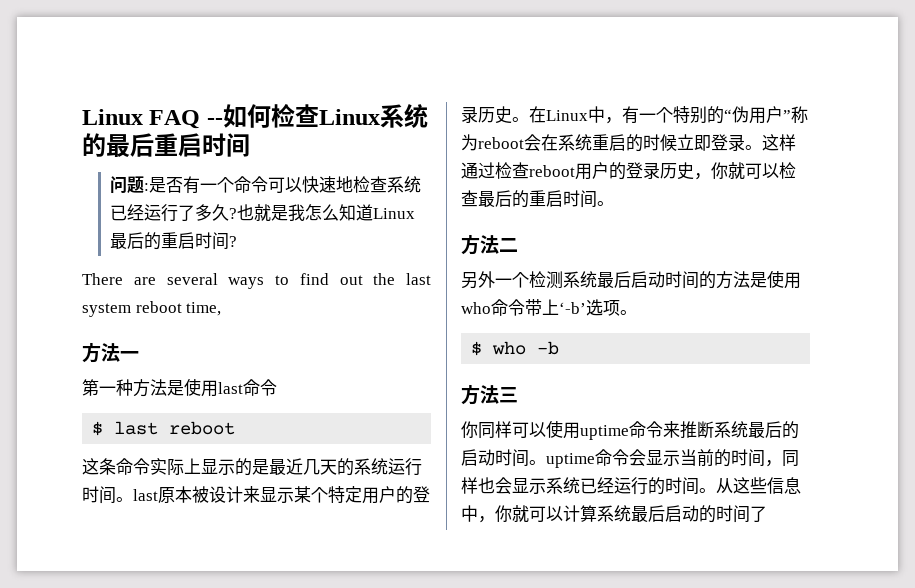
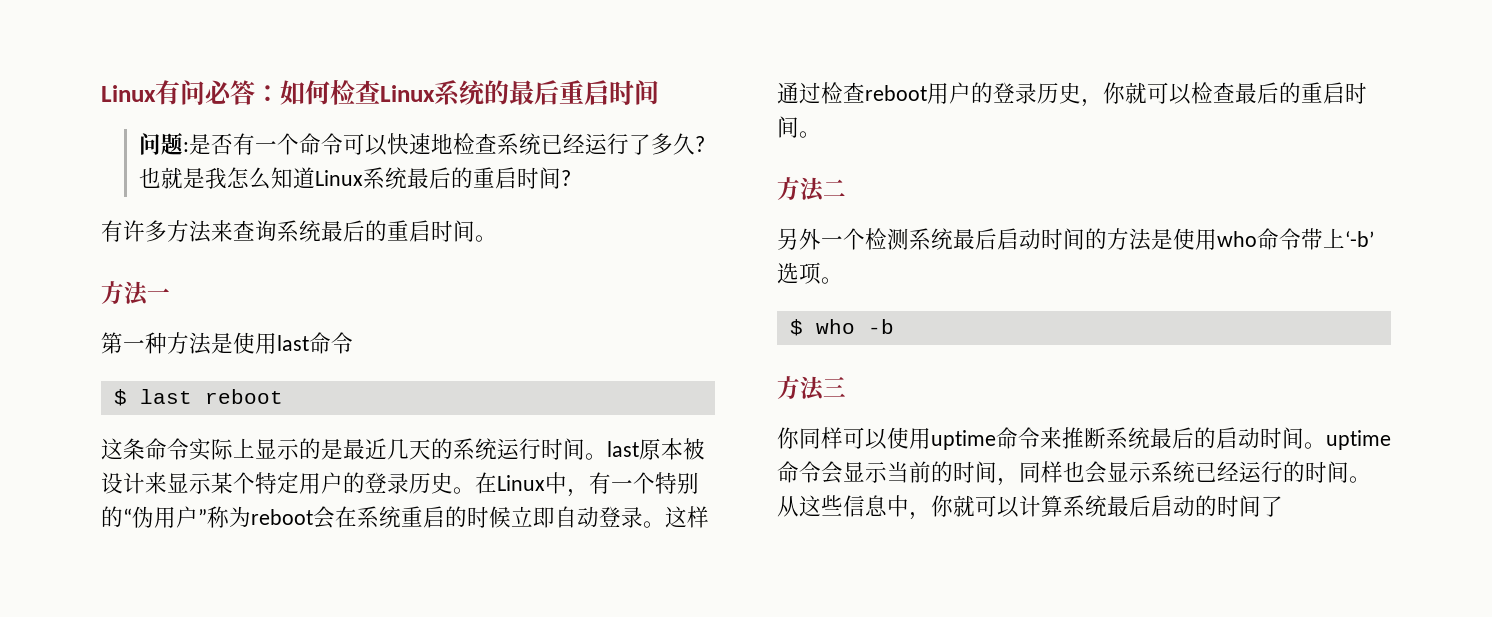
[82,109,223,129] Linux FAQ -- -> [101,80,280,105] Linux有问必答：
(416, 213) none -> [362,167,407,189] 系统
[82,273,431,289] [82,301,222,317] There are several ways to find out the last system reboot time, -> [101,220,497,243] 有许多方法来查询系统最后的重启时间。
(711, 143) none -> [555,506,599,528] 自动

